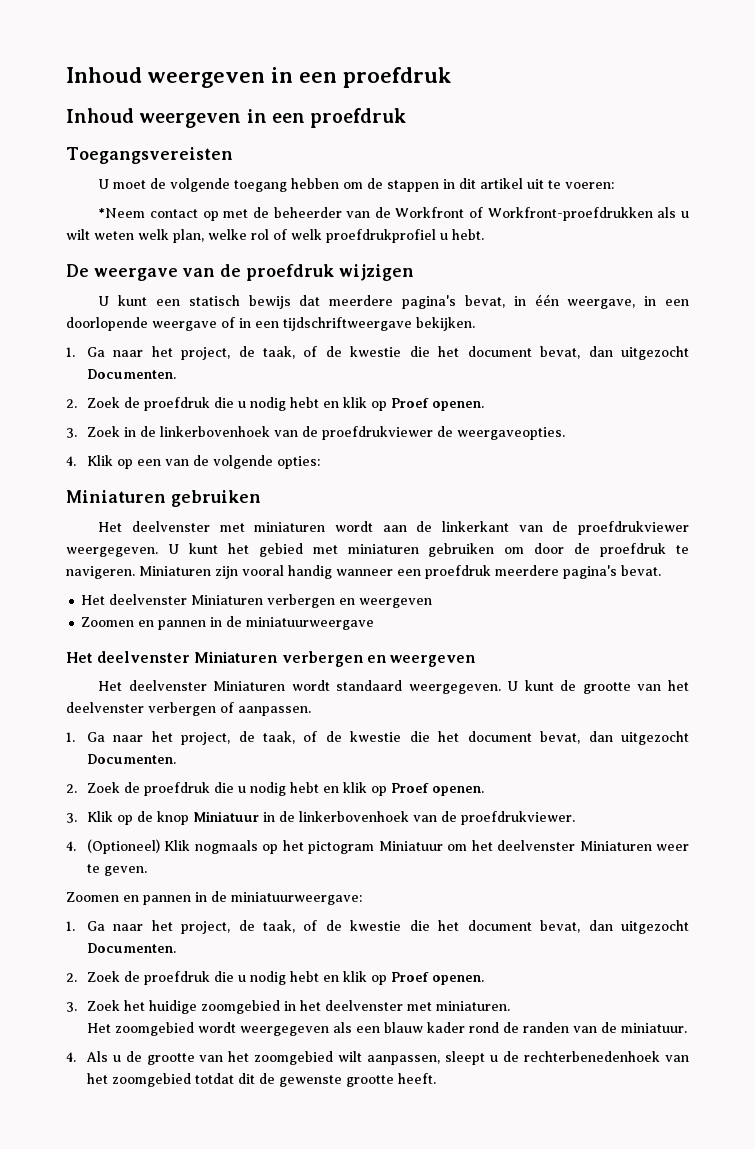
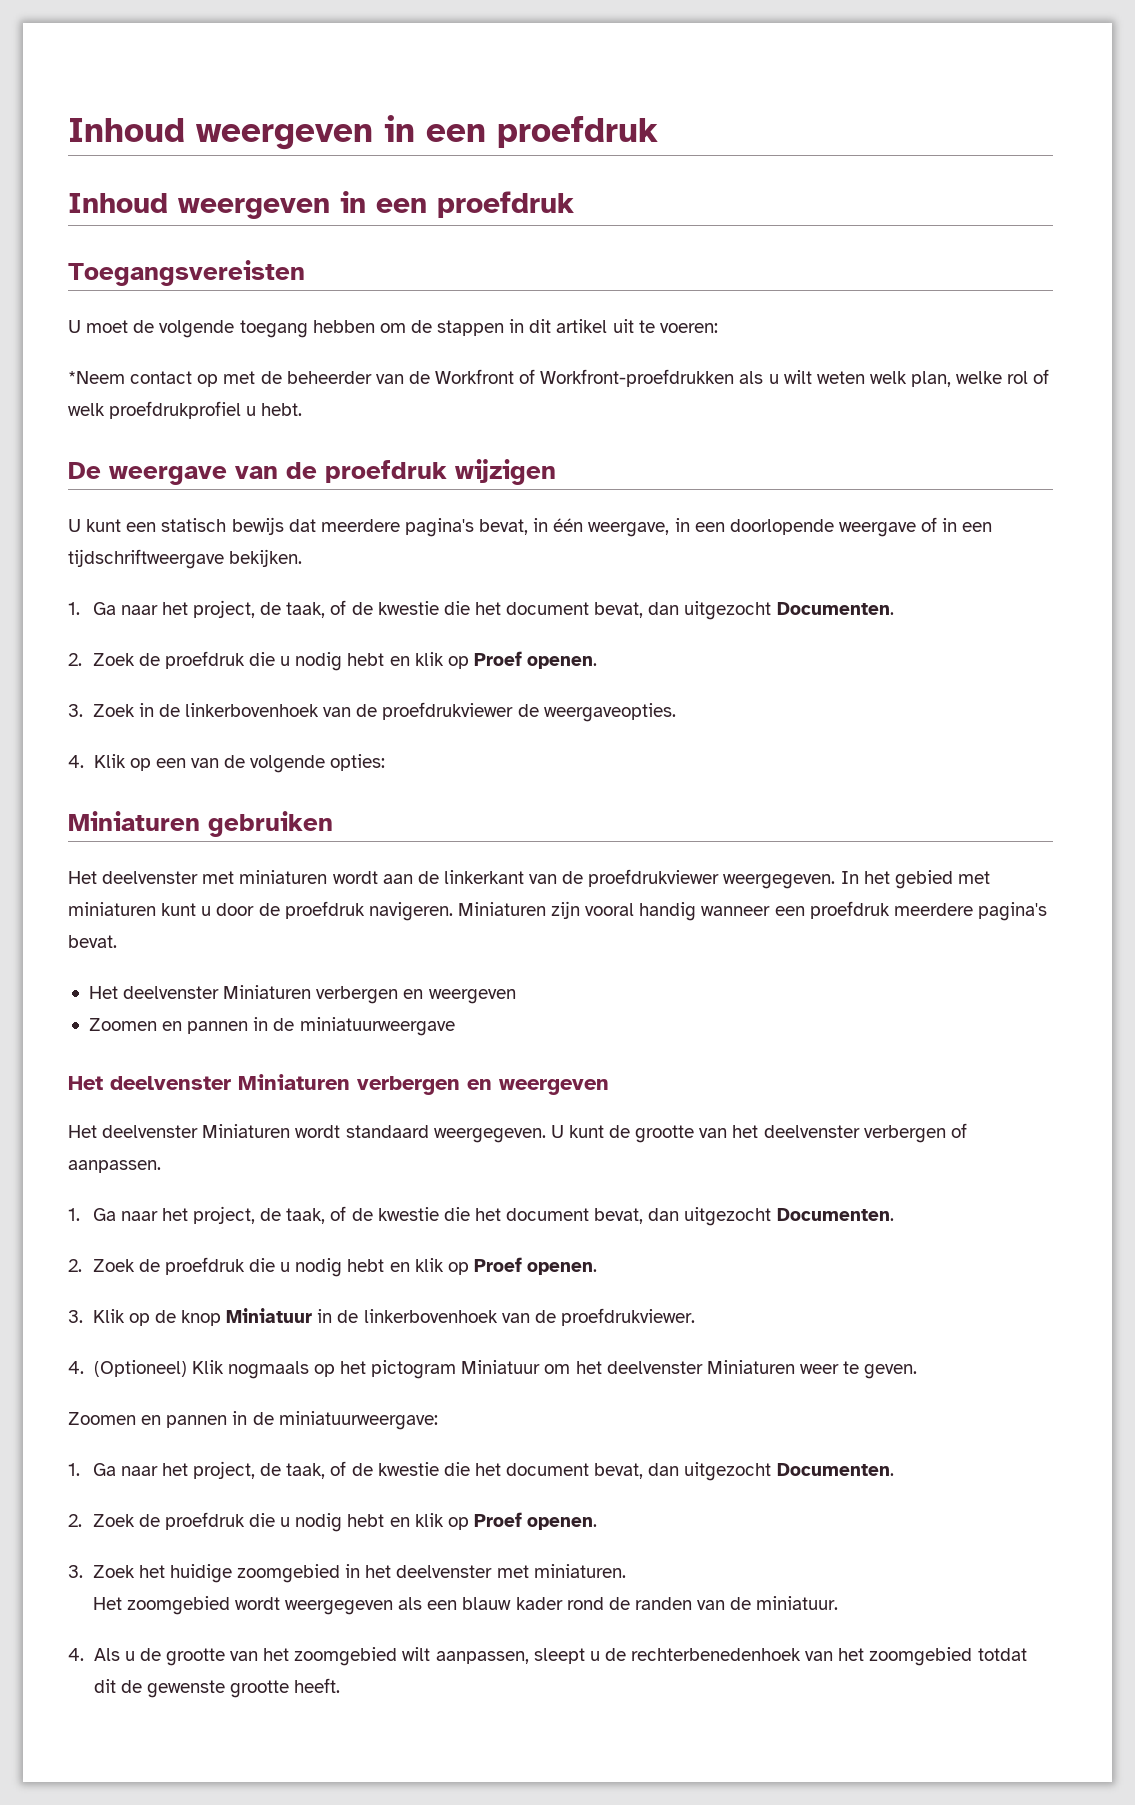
[167,543,218,554] U kunt -> [840,871,859,884] In
[428,543,525,557] gebruiken om -> [161,903,212,916] kunt u
[676,545,689,554] te -> (365, 910) none

